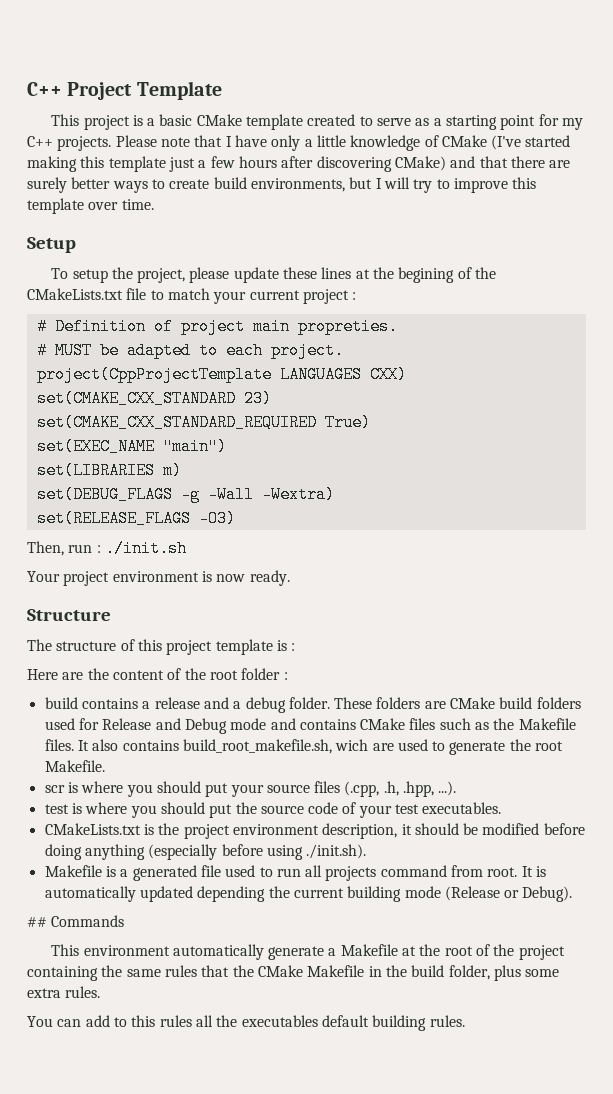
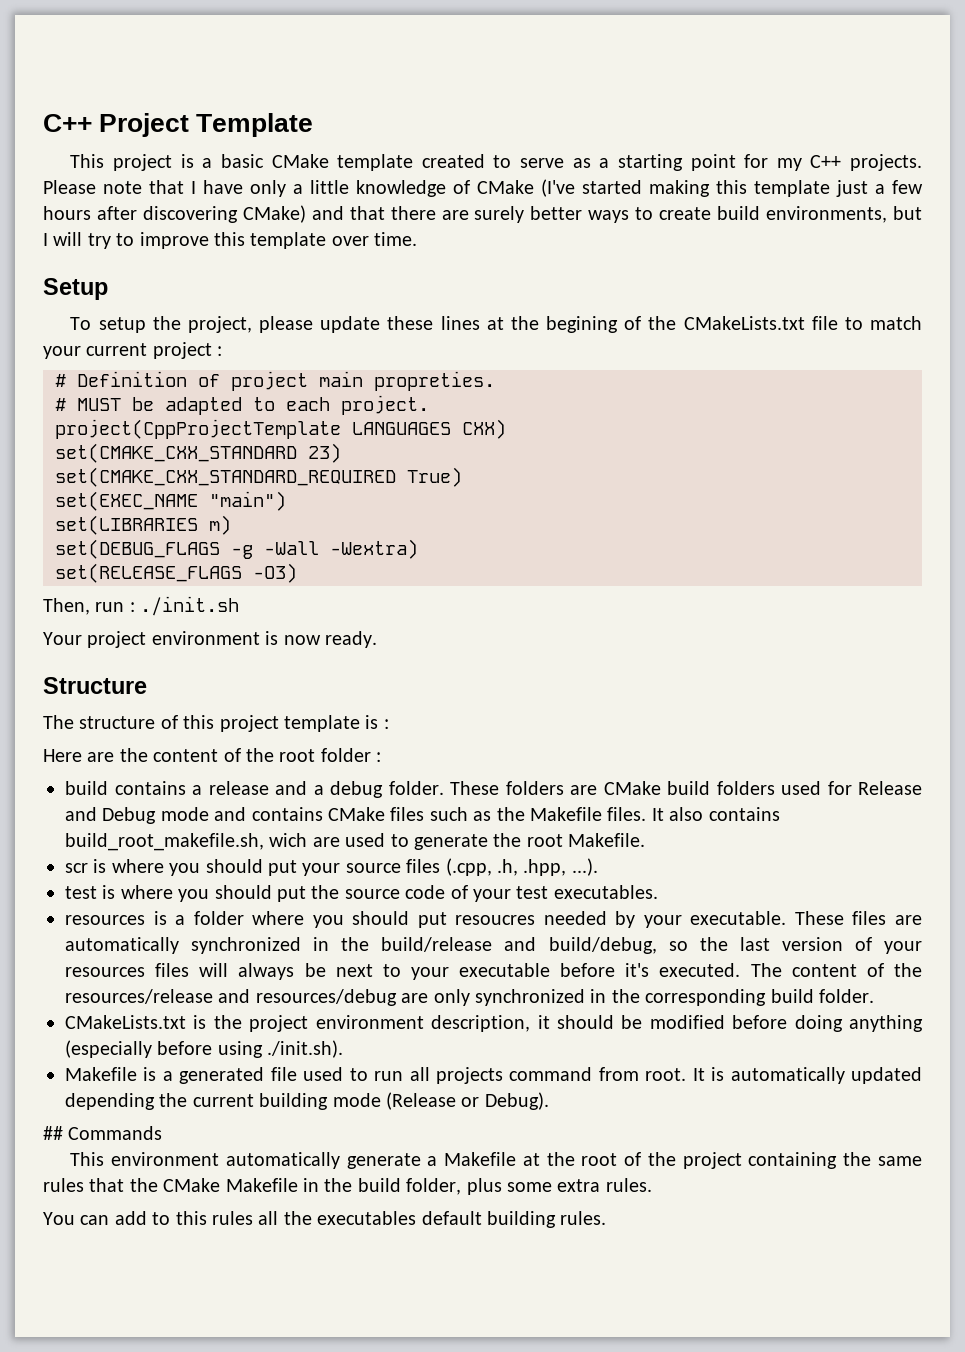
(502, 808) none -> [65,911,922,928] [65,937,923,954] [65,963,922,980] [65,989,874,1006] // resources is a folder where you should put resoucres needed by your executable. These files are automatically synchronized in the build/release and build/debug, so the last version of your resources files will always be next to your executable before it's executed. The content of the resources/release and resources/debug are only synchronized in the corresponding build folder.

